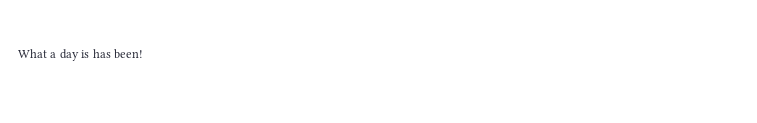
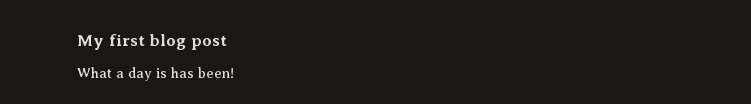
(18, 53) none -> [77,34,227,50] My first blog post //

